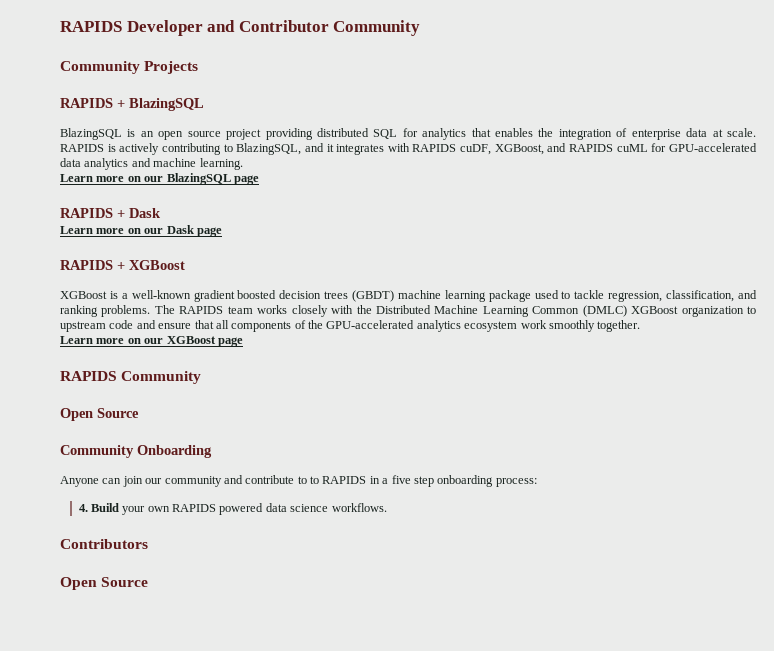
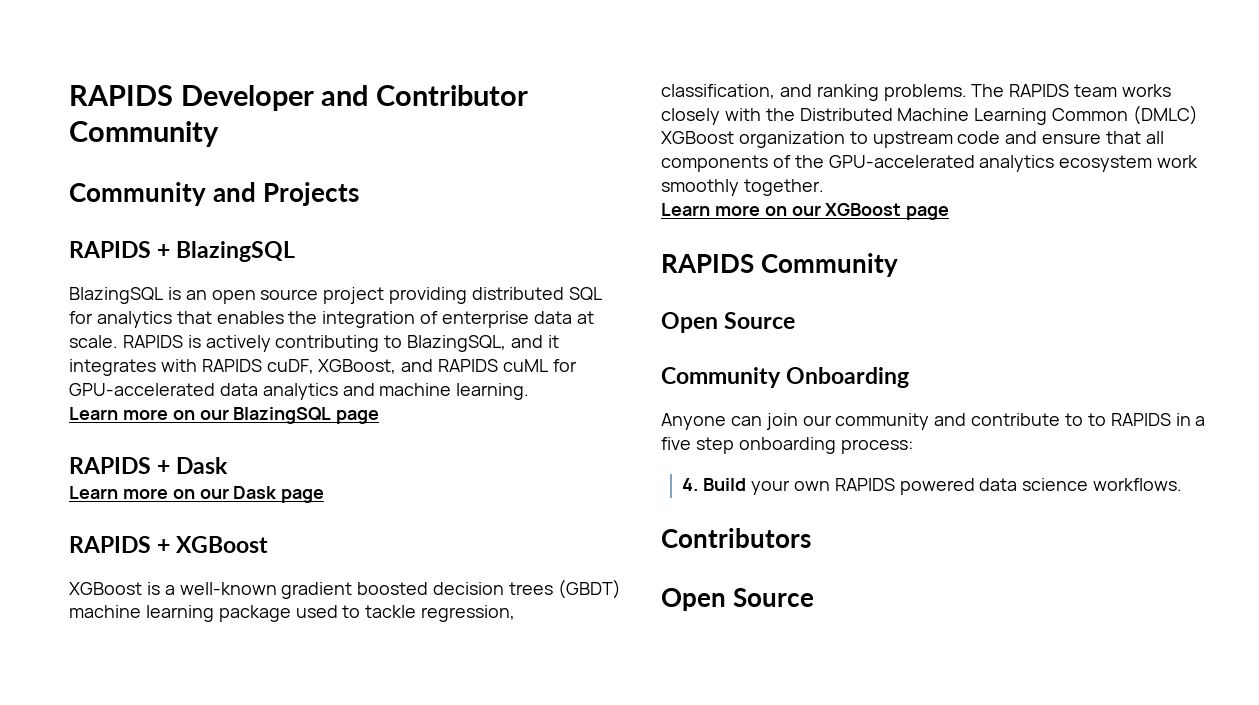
(140, 67) none -> [212,182,256,202] and

